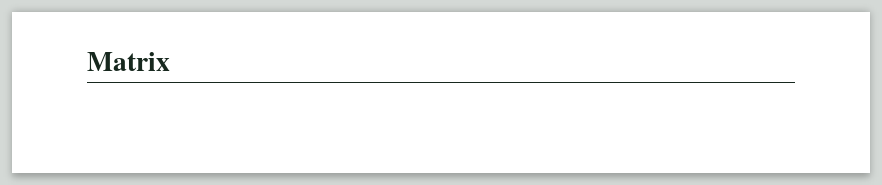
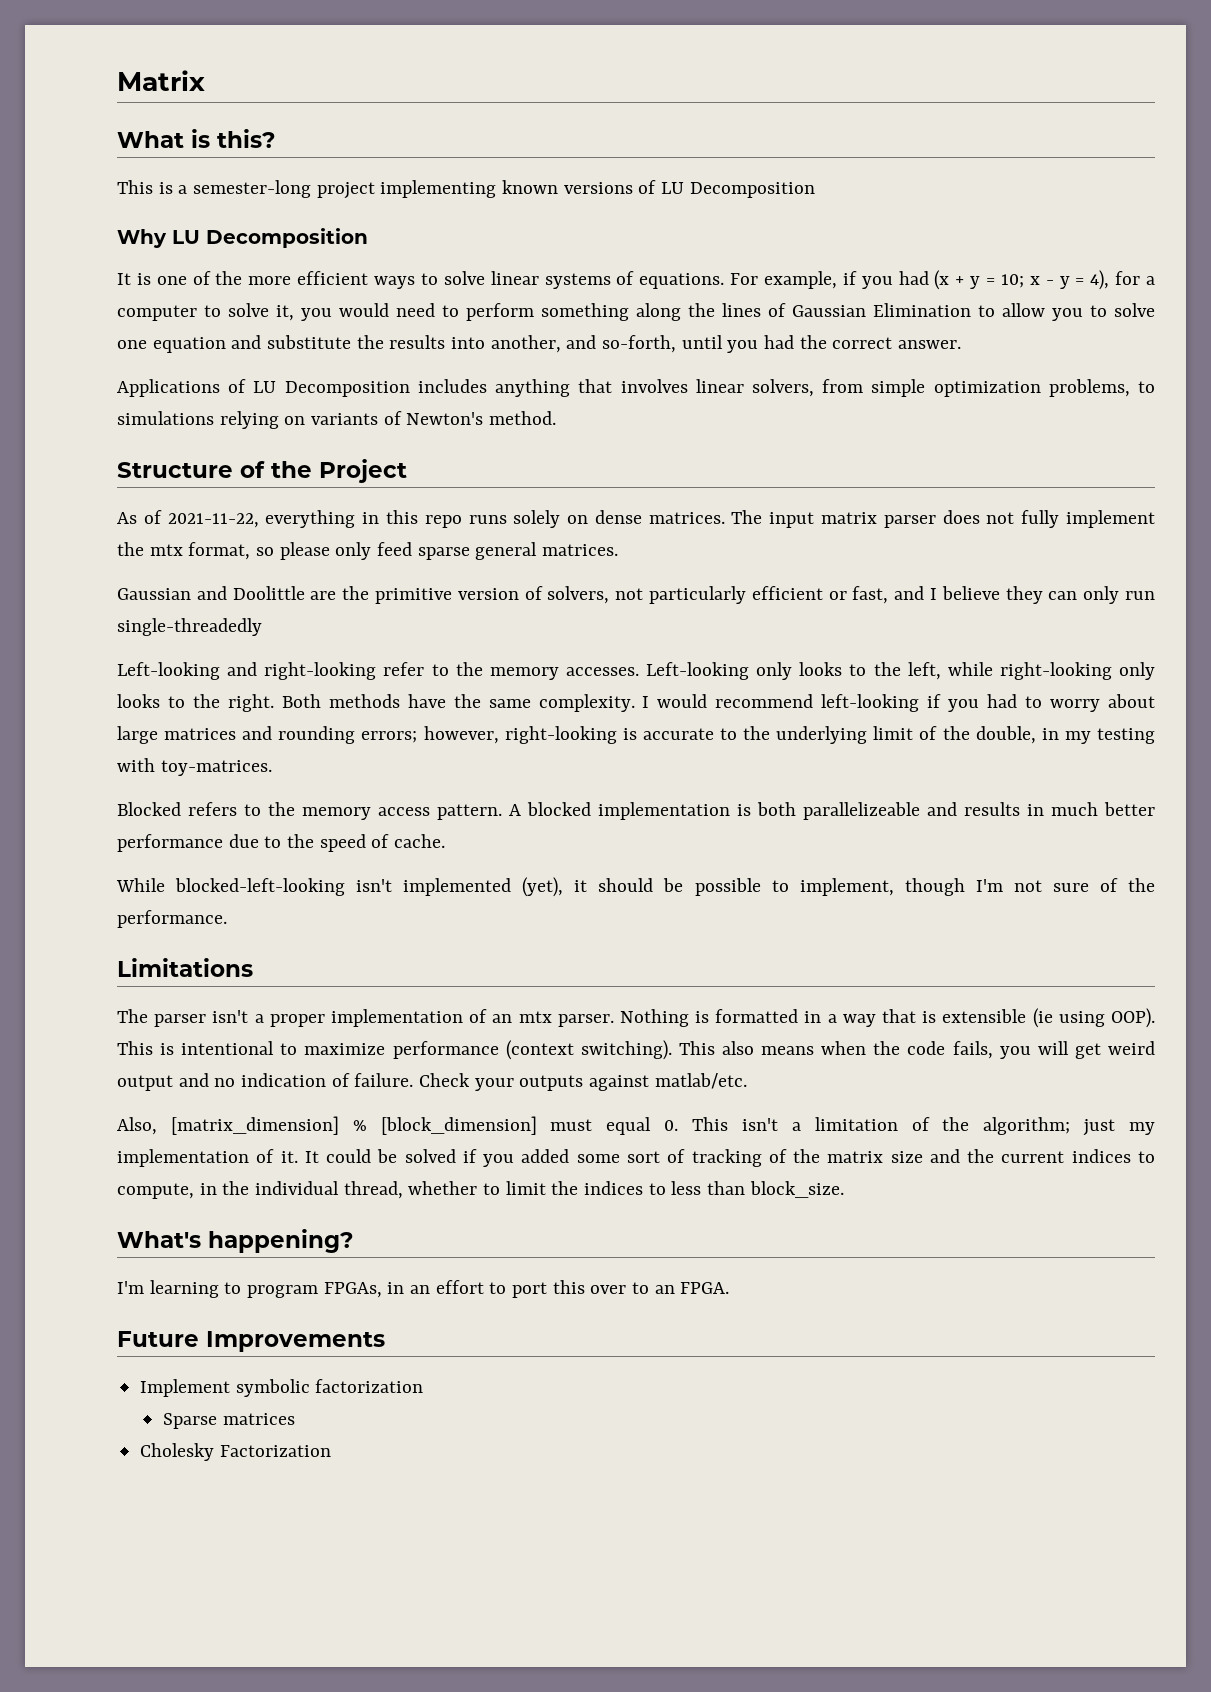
(170, 61) none -> [117,129,276,148] [117,180,815,199] [117,228,368,248] [117,270,1156,290] [117,303,1155,321] [117,335,962,353] [117,379,1155,397] [117,411,557,429] [117,459,407,483] [117,510,1155,528] [117,542,619,560] [117,586,1155,604] [117,618,262,636] [117,662,1155,680] [117,694,1155,712] [117,726,1155,744] [117,758,272,776] [117,802,1155,820] [117,834,446,852] [116,877,1155,897] [117,910,227,928] [117,958,253,977] [117,1008,1155,1028] [117,1040,1155,1060] [117,1073,747,1091] [117,1116,1155,1136] [117,1149,1155,1167] [117,1181,844,1199] [117,1229,354,1253] [117,1280,730,1298] [117,1331,385,1352] [140,1379,424,1397] [163,1413,295,1429] [140,1443,331,1461] // What is this? // This is a semester-long project implementing known versions of LU Decomposition // Why LU Decomposition // It is one of the more efficient ways to solve linear systems of equations. For example, if you had (x + y = 10; x - y = 4), for a computer to solve it, you would need to perform something along the lines of Gaussian Elimination to allow you to solve one equation and substitute the results into another, and so-forth, until you had the correct answer. // Applications of LU Decomposition includes anything that involves linear solvers, from simple optimization problems, to simulations relying on variants of Newton's method. // Structure of the Project // As of 2021-11-22, everything in this repo runs solely on dense matrices. The input matrix parser does not fully implement the mtx format, so please only feed sparse general matrices. // Gaussian and Doolittle are the primitive version of solvers, not particularly efficient or fast, and I believe they can only run single-threadedly // Left-looking and right-looking refer to the memory accesses. Left-looking only looks to the left, while right-looking only looks to the right. Both methods have the same complexity. I would recommend left-looking if you had to worry about large matrices and rounding errors; however, right-looking is accurate to the underlying limit of the double, in my testing with toy-matrices. // Blocked refers to the memory access pattern. A blocked implementation is both parallelizeable and results in much better performance due to the speed of cache. // While blocked-left-looking isn't implemented (yet), it should be possible to implement, though I'm not sure of the performance. // Limitations // The parser isn't a proper implementation of an mtx parser. Nothing is formatted in a way that is extensible (ie using OOP). This is intentional to maximize performance (context switching). This also means when the code fails, you will get weird output and no indication of failure. Check your outputs against matlab/etc. // Also, [matrix_dimension] % [block_dimension] must equal 0. This isn't a limitation of the algorithm; just my implementation of it. It could be solved if you added some sort of tracking of the matrix size and the current indices to compute, in the individual thread, whether to limit the indices to less than block_size. // What's happening? // I'm learning to program FPGAs, in an effort to port this over to an FPGA. // Future Improvements // Implement symbolic factorization // Sparse matrices // Cholesky Factorization

